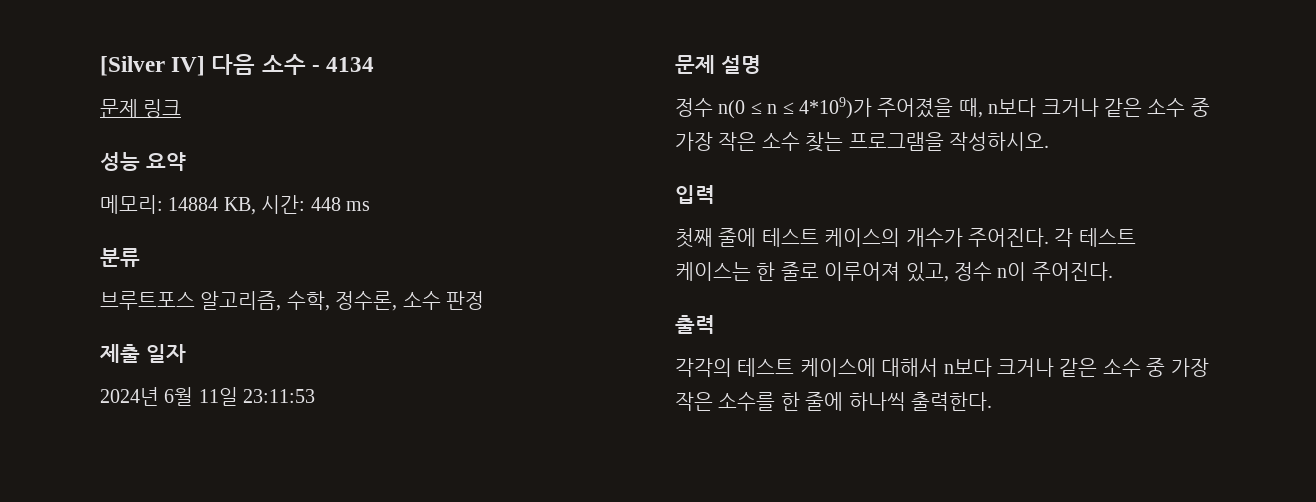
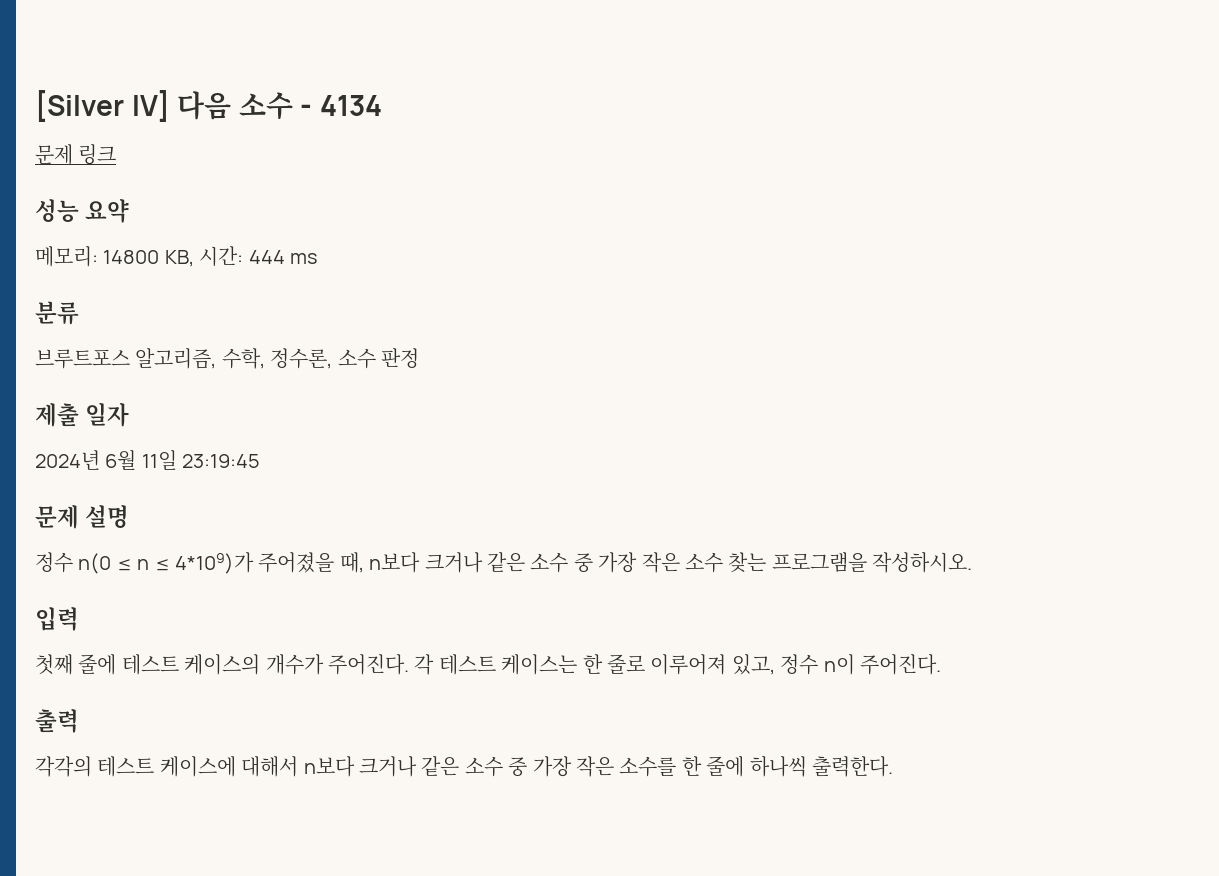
[168,197,219,211] 14884 -> [103,250,160,264] 14800
[310,197,341,211] 448 -> [248,250,285,264] 444
[243,389,316,403] 23:11:53 -> [182,454,261,468] 23:19:45

